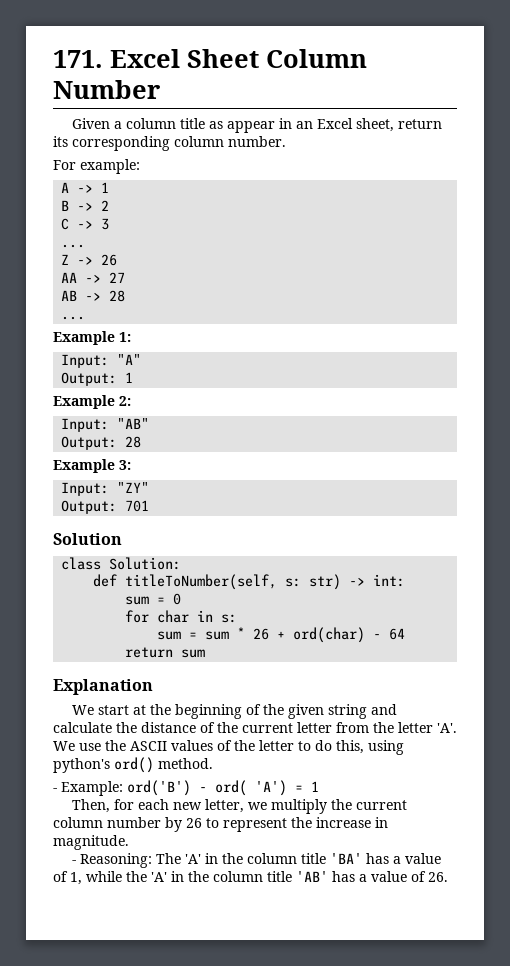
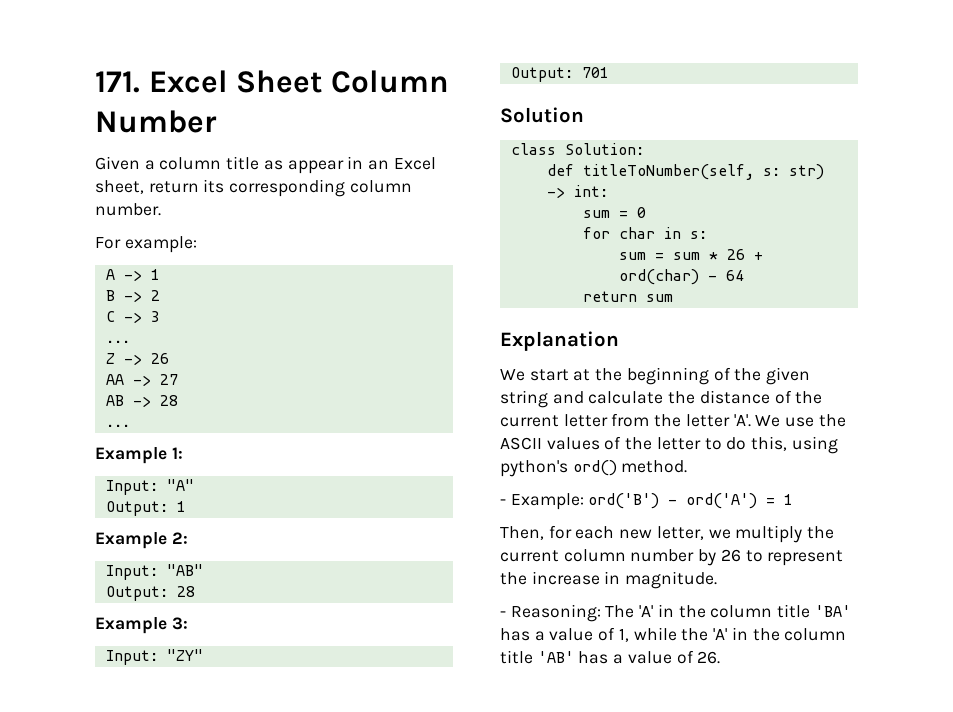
[215,780,287,796] ord( 'A') -> [686,493,758,509] ord('A')

